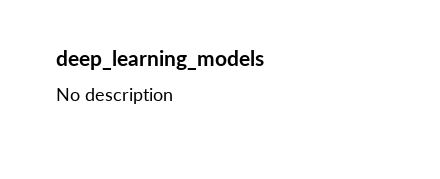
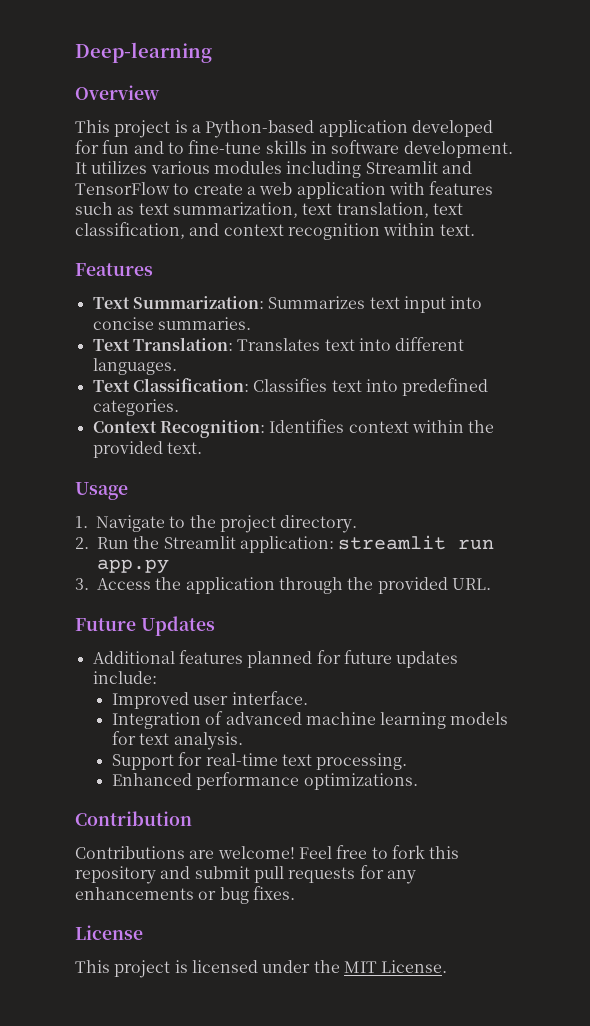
[56,50,264,70] [56,88,173,104] deep_learning_models // No description -> [75,42,212,63] [75,85,160,100] [75,120,493,138] [75,140,513,158] [75,161,472,178] [75,181,494,199] [75,202,463,218] [75,222,475,240] [75,263,153,276] [92,296,483,313] [92,317,251,330] [92,337,465,351] [92,358,177,375] [92,378,489,396] [92,399,179,416] [92,419,495,438] [92,441,202,458] [75,482,128,500] [75,515,358,533] [75,535,495,553] [97,559,169,574] [75,577,491,594] [75,616,215,636] [92,650,459,668] [92,671,157,684] [111,691,308,709] [111,711,509,729] [111,731,243,750] [111,752,408,770] [111,772,418,790] [75,811,192,826] [75,845,460,859] [75,865,416,884] [75,886,295,904] [75,925,143,940] [75,960,448,978] Deep-learning // Overview // This project is a Python-based application developed for fun and to fine-tune skills in software development. It utilizes various modules including Streamlit and TensorFlow to create a web application with features such as text summarization, text translation, text classification, and context recognition within text. // Features // Text Summarization: Summarizes text input into concise summaries. // Text Translation: Translates text into different languages. // Text Classification: Classifies text into predefined categories. // Context Recognition: Identifies context within the provided text. // Usage // 1. Navigate to the project directory. // 2. Run the Streamlit application: streamlit run app.py // 3. Access the application through the provided URL. // Future Updates // Additional features planned for future updates include: // Improved user interface. // Integration of advanced machine learning models for text analysis. // Support for real-time text processing. // Enhanced performance optimizations. // Contribution // Contributions are welcome! Feel free to fork this repository and submit pull requests for any enhancements or bug fixes. // License // This project is licensed under the MIT License.

